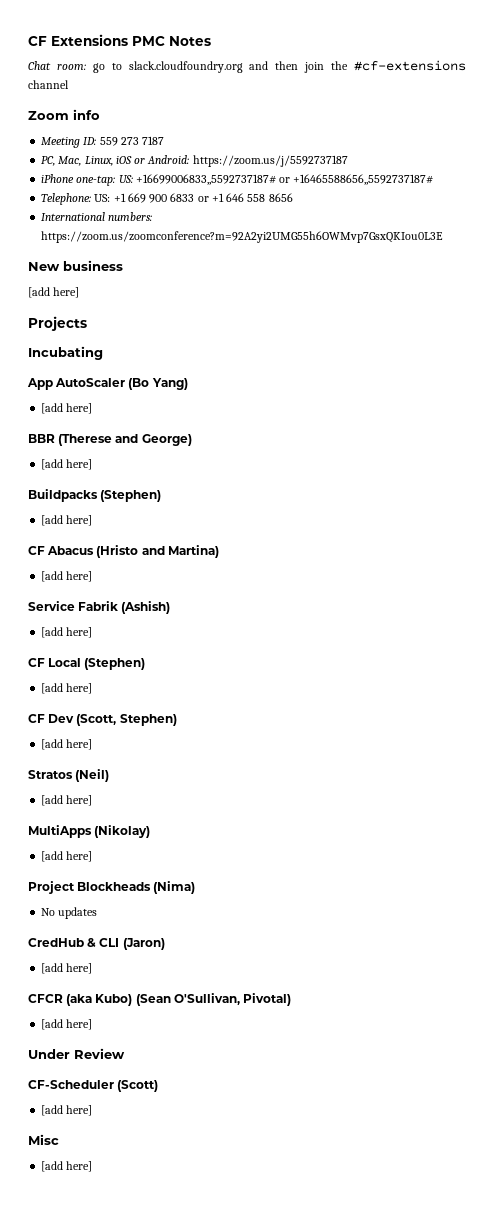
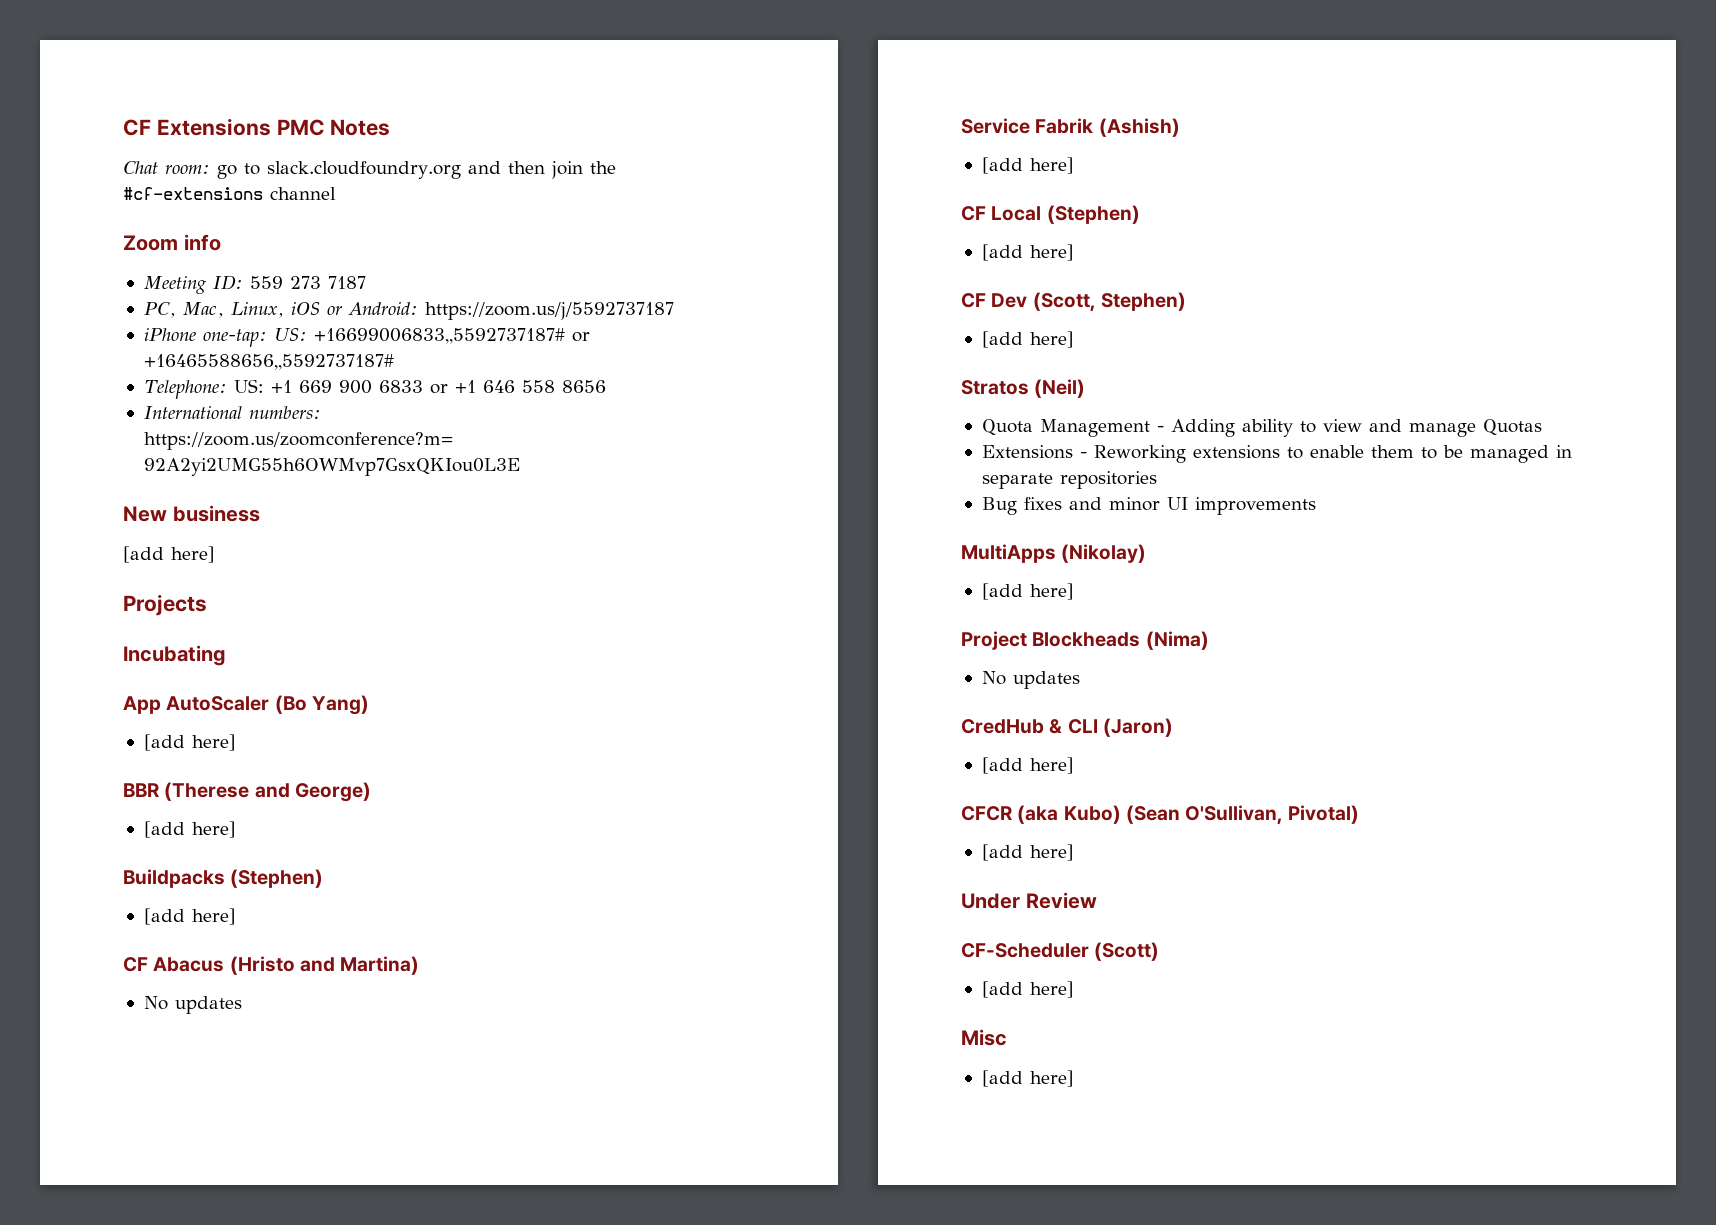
[41,571,93,582] [add here] -> [143,996,242,1014] No updates
[41,795,93,806] [add here] -> [981,419,1542,437] [981,445,1572,463] [981,471,1157,489] [981,497,1316,515] Quota Management - Adding ability to view and manage Quotas // Extensions - Reworking extensions to enable them to be managed in separate repositories // Bug fixes and minor UI improvements

